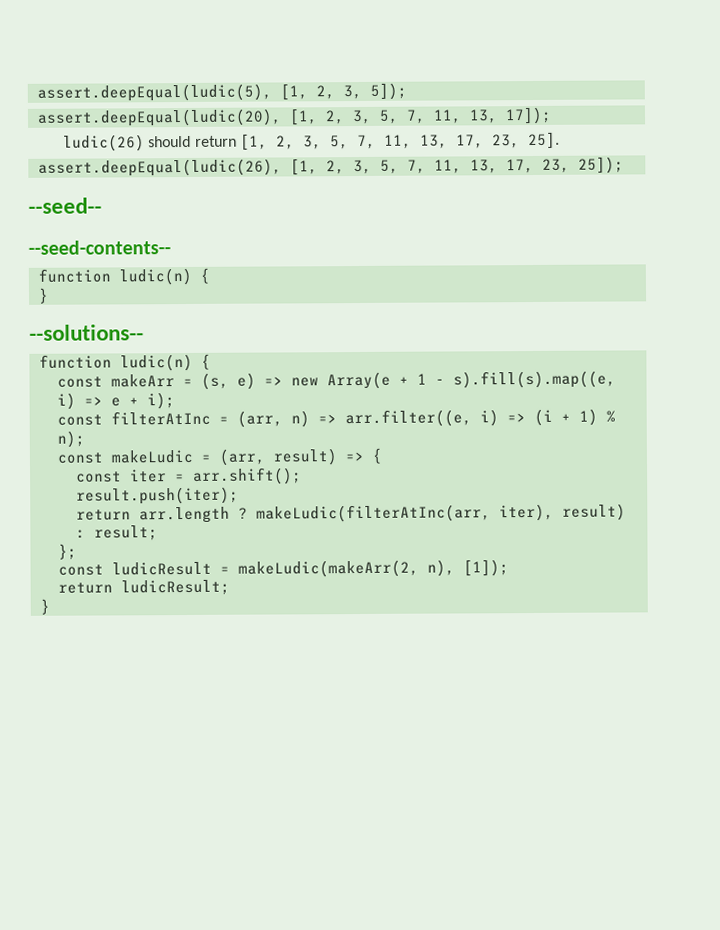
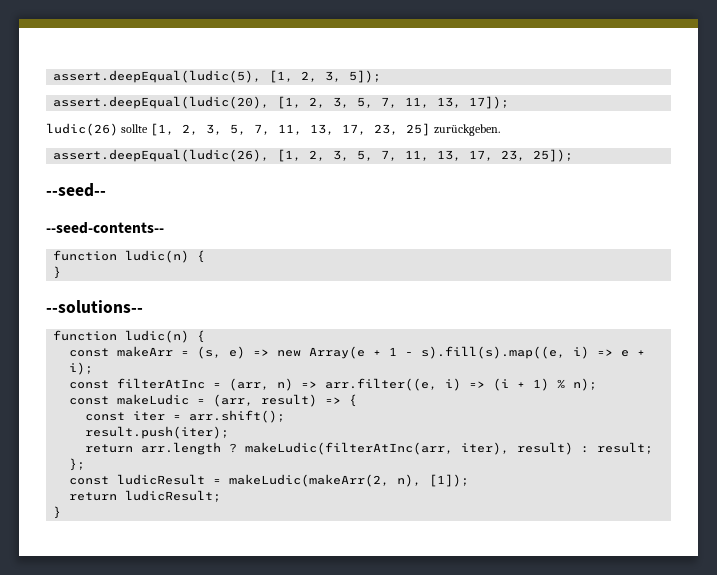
[148,131,560,151] should return [1, 2, 3, 5, 7, 11, 13, 17, 23, 25]. -> [121,123,500,136] sollte [1, 2, 3, 5, 7, 11, 13, 17, 23, 25] zurückgeben.

